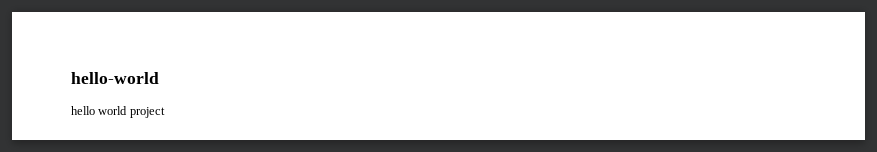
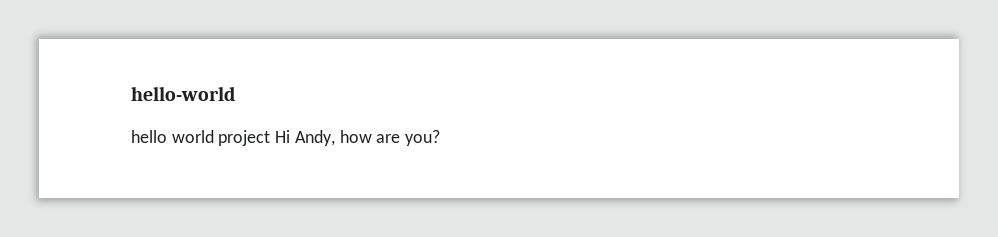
(165, 112) none -> [275,130,441,146] Hi Andy, how are you?

